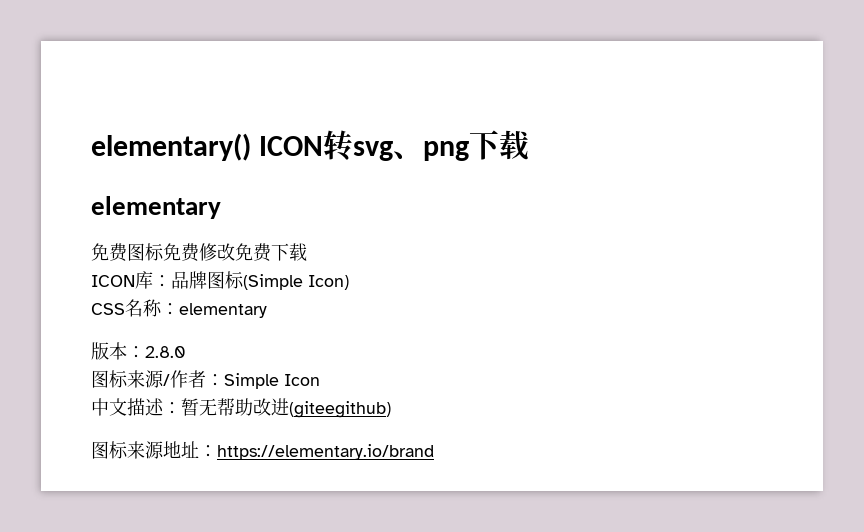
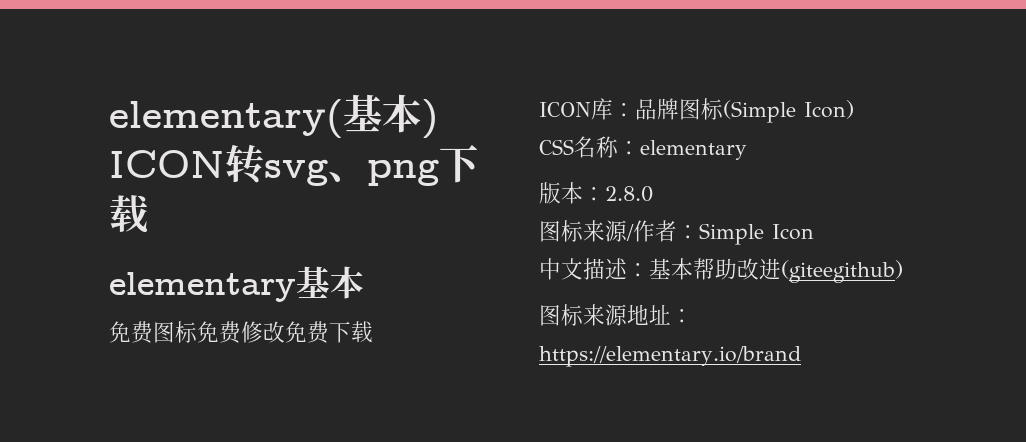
[91,133,251,161] elementary() -> [109,94,438,139] elementary(基本)
(221, 207) none -> [296,266,364,299] 基本
[181,398,217,416] 暂无 -> [649,258,693,280] 基本

